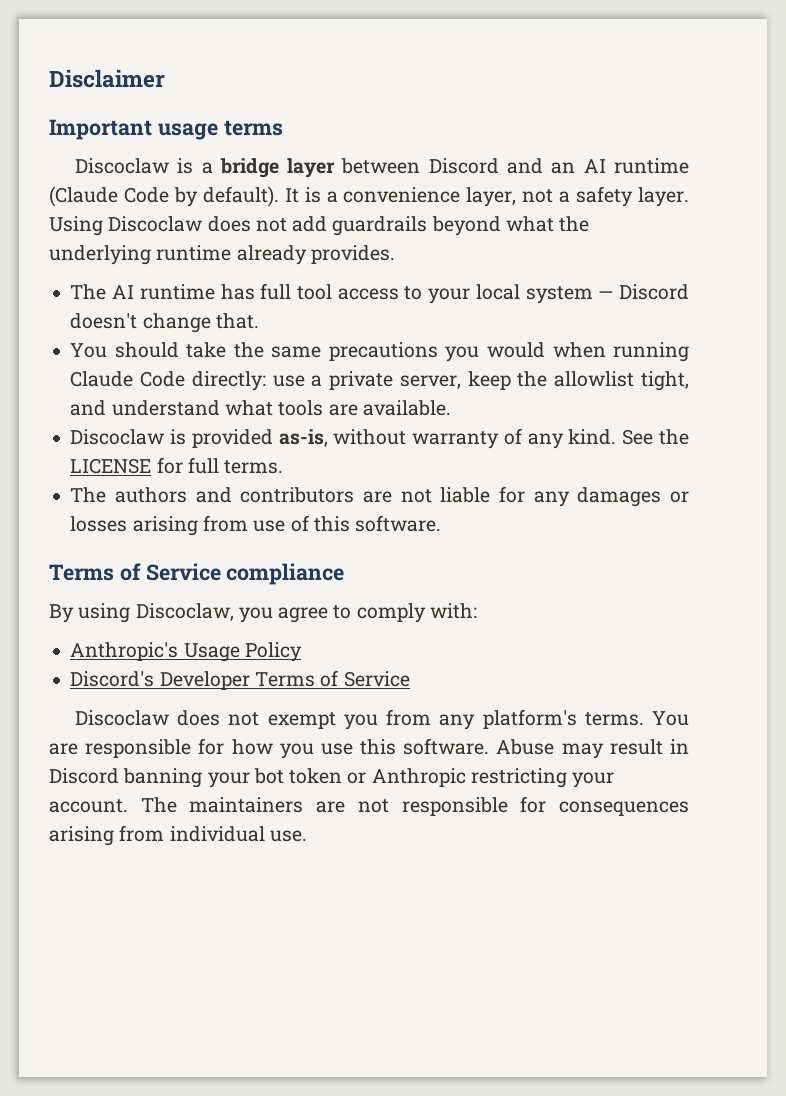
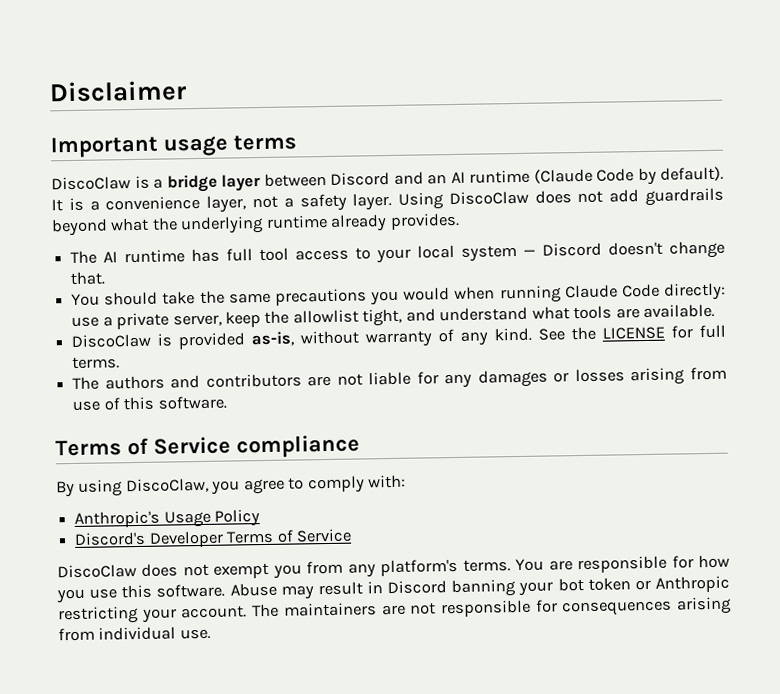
[74,158,169,174] Discoclaw -> [51,176,131,191] DiscoClaw
[108,216,203,232] Discoclaw -> [448,190,529,206] DiscoClaw
[70,429,165,445] Discoclaw -> [71,333,152,348] DiscoClaw
[135,603,234,621] Discoclaw, -> [125,477,209,494] DiscoClaw,
[74,710,169,726] Discoclaw -> [57,564,137,579] DiscoClaw

